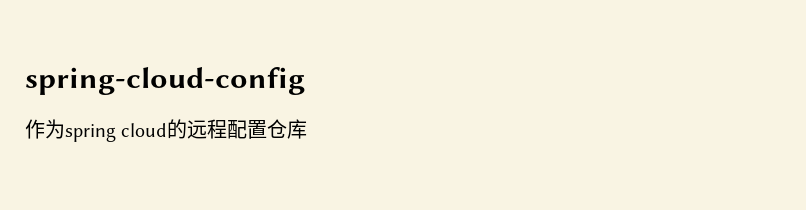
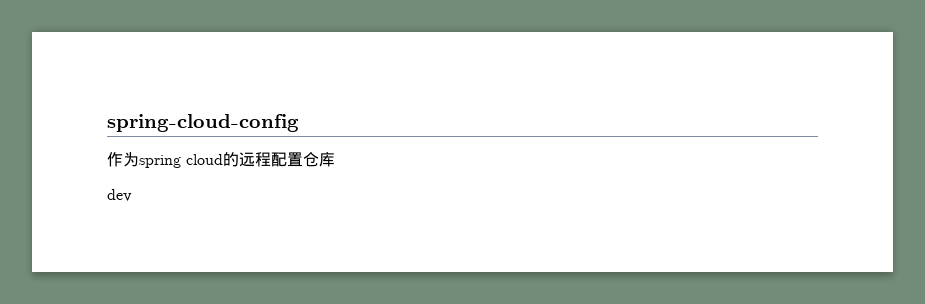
(308, 129) none -> [107,189,132,202] // dev

